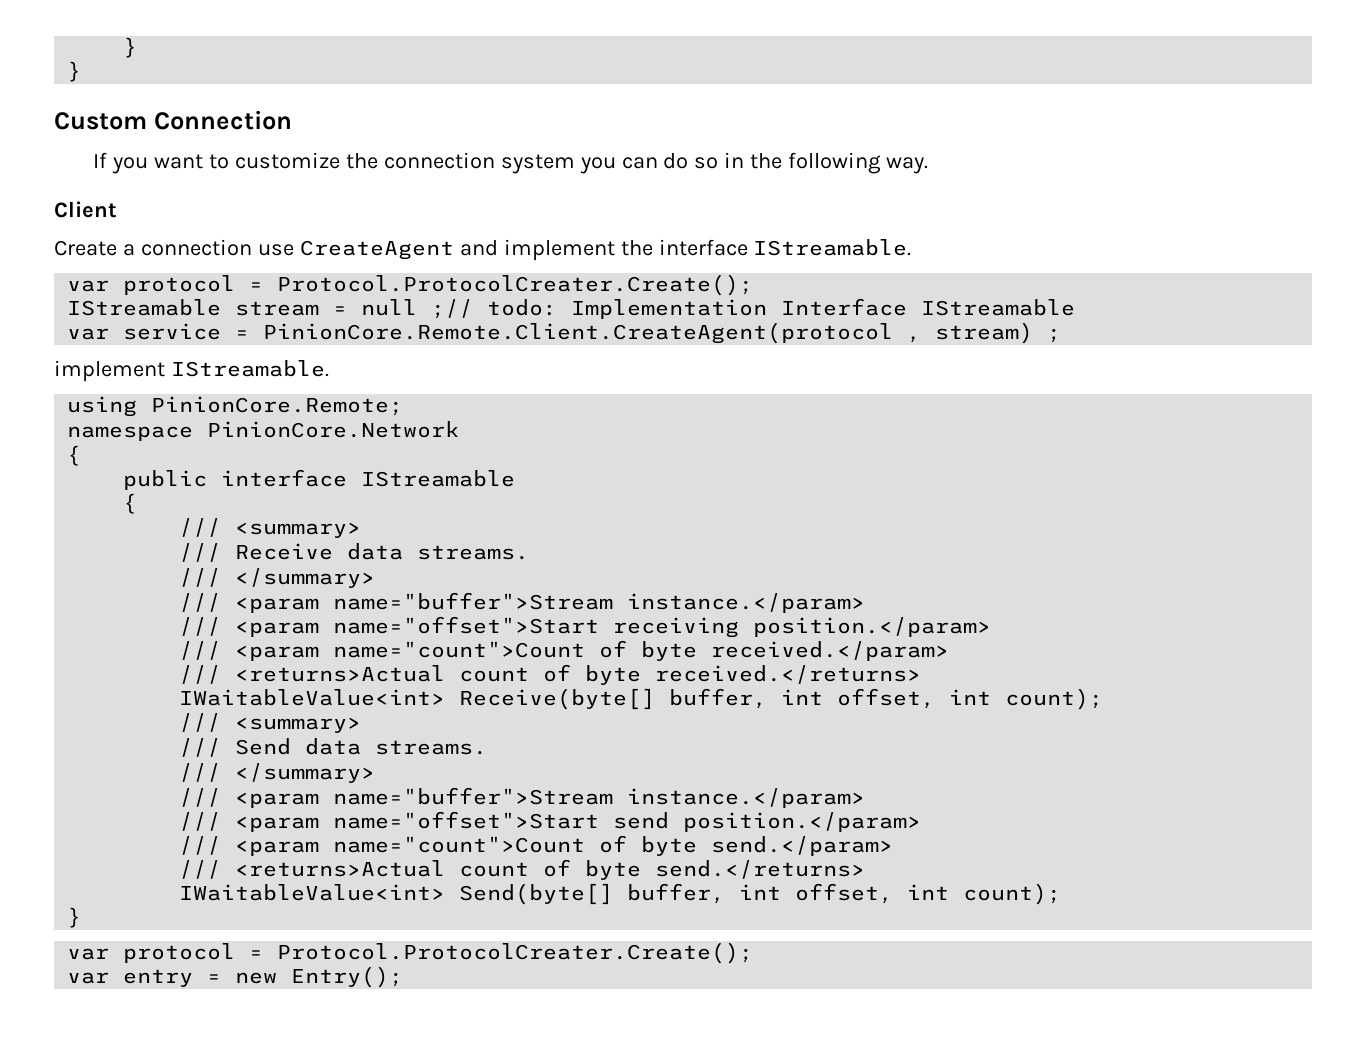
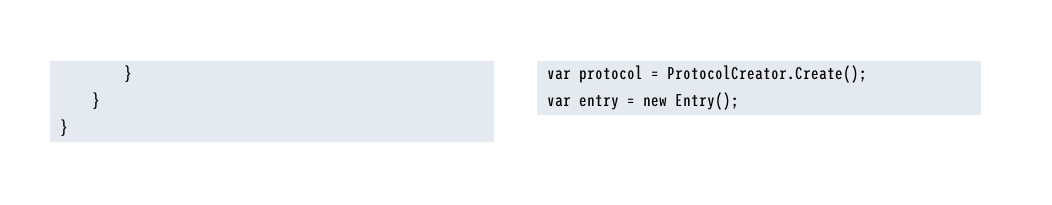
[123,37,138,58] [67,61,82,82] [54,110,292,130] [93,152,929,174] [54,201,117,218] [54,239,912,261] [67,274,754,296] [67,298,1076,319] [67,322,1062,344] [54,360,329,382] [67,396,404,417] [67,421,460,441] [67,445,82,466] [123,469,516,490] [123,493,138,514] [179,518,362,538] [179,543,530,562] [179,568,376,588] [179,592,866,613] [179,616,992,638] [179,640,950,661] [179,664,922,685] [179,688,1104,710] [179,713,362,733] [179,738,488,757] [179,763,376,783] [179,787,866,808] [179,811,922,832] [179,835,894,856] [179,859,866,880] [179,883,1062,905] } // } // Custom Connection // If you want to customize the connection system you can do so in the following way. // Client // Create a connection use CreateAgent and implement the interface IStreamable. // var protocol = Protocol.ProtocolCreater.Create(); // IStreamable stream = null ;// todo: Implementation Interface IStreamable // var service = PinionCore.Remote.Client.CreateAgent(protocol , stream) ; // implement IStreamable. // using PinionCore.Remote; // namespace PinionCore.Network // { // public interface IStreamable // { // /// <summary> // /// Receive data streams. // /// </summary> // /// <param name="buffer">Stream instance.</param> // /// <param name="offset">Start receiving position.</param> // /// <param name="count">Count of byte received.</param> // /// <returns>Actual count of byte received.</returns> // IWaitableValue<int> Receive(byte[] buffer, int offset, int count); // /// <summary> // /// Send data streams. // /// </summary> // /// <param name="buffer">Stream instance.</param> // /// <param name="offset">Start send position.</param> // /// <param name="count">Count of byte send.</param> // /// <returns>Actual count of byte send.</returns> // IWaitableValue<int> Send(byte[] buffer, int offset, int count); -> [123,65,132,83] [91,92,100,110] } // }
[277,942,754,964] Protocol.ProtocolCreater.Create(); -> [666,65,867,83] ProtocolCreator.Create();

